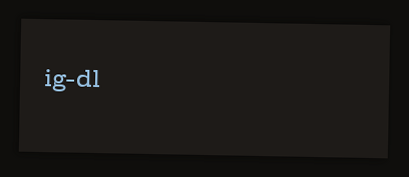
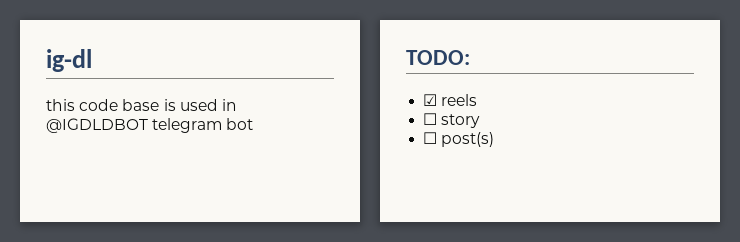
(101, 81) none -> [46,99,237,111] [46,118,254,133] [406,50,470,65] [423,94,478,106] [423,113,481,128] [423,132,495,147] // this code base is used in @IGDLDBOT telegram bot // TODO: // ☑ reels // ☐ story // ☐ post(s)

